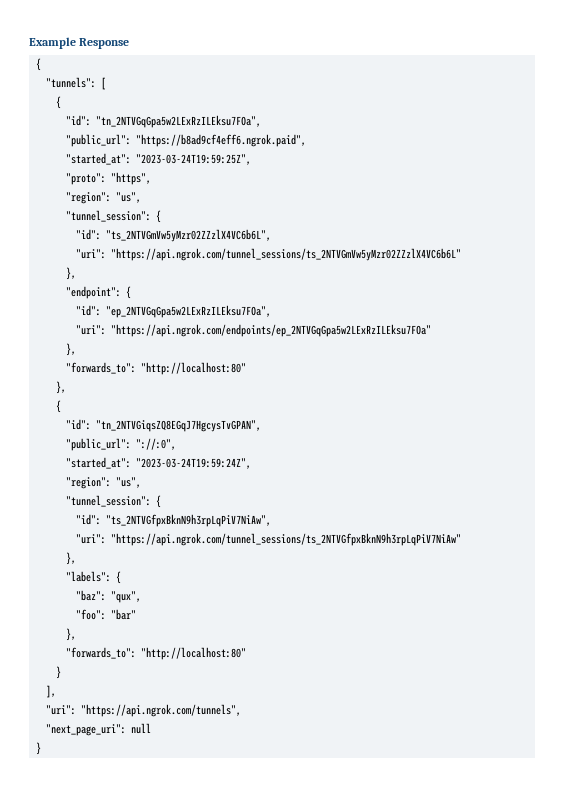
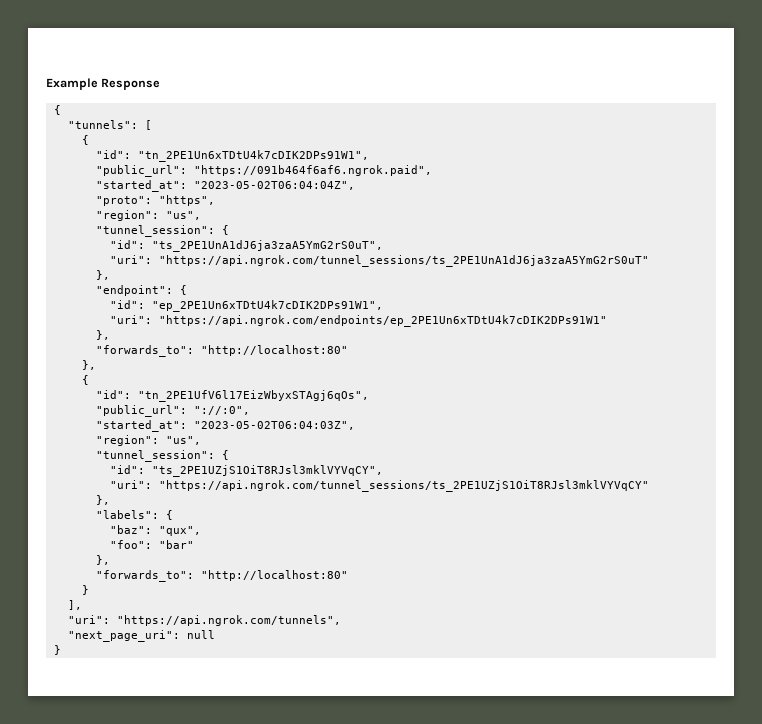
[96,115,262,128] [66,134,307,147] [66,153,252,165] "tn_2NTVGqGpa5w2LExRzILEksu7FOa", // "public_url": "https://b8ad9cf4eff6.ngrok.paid", // "started_at": "2023-03-24T19:59:25Z", -> [137,150,369,162] [95,165,432,177] [95,180,355,192] "tn_2PE1Un6xTDtU4k7cDIK2DPs91W1", // "public_url": "https://091b464f6af6.ngrok.paid", // "started_at": "2023-05-02T06:04:04Z",
[106,229,272,242] [76,248,462,261] "ts_2NTVGmVw5yMzr02ZZzlX4VC6b6L", // "uri": "https://api.ngrok.com/tunnel_sessions/ts_2NTVGmVw5yMzr02ZZzlX4VC6b6L" -> [151,240,383,252] [109,255,649,267] "ts_2PE1UnA1dJ6ja3zaA5YmG2rS0uT", // "uri": "https://api.ngrok.com/tunnel_sessions/ts_2PE1UnA1dJ6ja3zaA5YmG2rS0uT"
[106,305,272,318] [76,324,432,337] "ep_2NTVGqGpa5w2LExRzILEksu7FOa", // "uri": "https://api.ngrok.com/endpoints/ep_2NTVGqGpa5w2LExRzILEksu7FOa" -> [151,300,383,312] [109,315,607,327] "ep_2PE1Un6xTDtU4k7cDIK2DPs91W1", // "uri": "https://api.ngrok.com/endpoints/ep_2PE1Un6xTDtU4k7cDIK2DPs91W1"
[96,420,262,432] "tn_2NTVGiqsZQ8EGqJ7HgcysTvGPAN", -> [137,390,369,402] "tn_2PE1UfV6l17EizWbyxSTAgj6qOs",
[136,458,252,469] [66,477,142,489] [66,495,162,508] [76,514,272,527] [76,533,462,546] "2023-03-24T19:59:24Z", // "region": "us", // "tunnel_session": { // "id": "ts_2NTVGfpxBknN9h3rpLqPiV7NiAw", // "uri": "https://api.ngrok.com/tunnel_sessions/ts_2NTVGfpxBknN9h3rpLqPiV7NiAw" -> [193,421,355,430] [95,435,201,446] [95,450,229,462] [109,465,383,477] [109,480,649,492] "2023-05-02T06:04:03Z", // "region": "us", // "tunnel_session": { // "id": "ts_2PE1UZjS1OiT8RJsl3mklVYVqCY", // "uri": "https://api.ngrok.com/tunnel_sessions/ts_2PE1UZjS1OiT8RJsl3mklVYVqCY"

